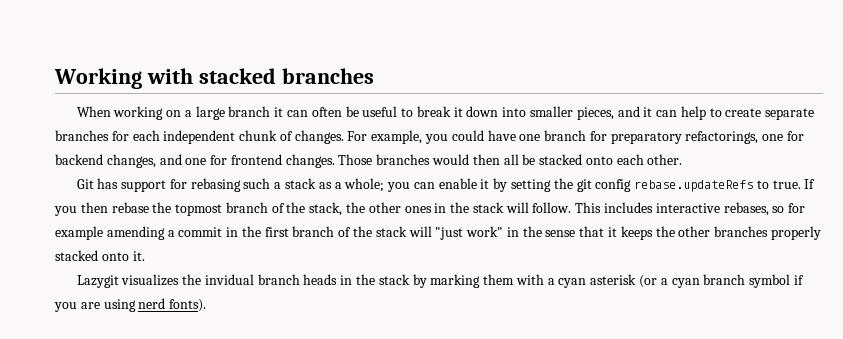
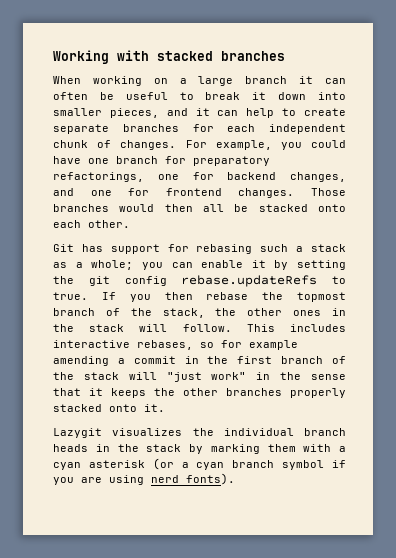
[204,274,254,285] invidual -> [223,428,294,436] individual

